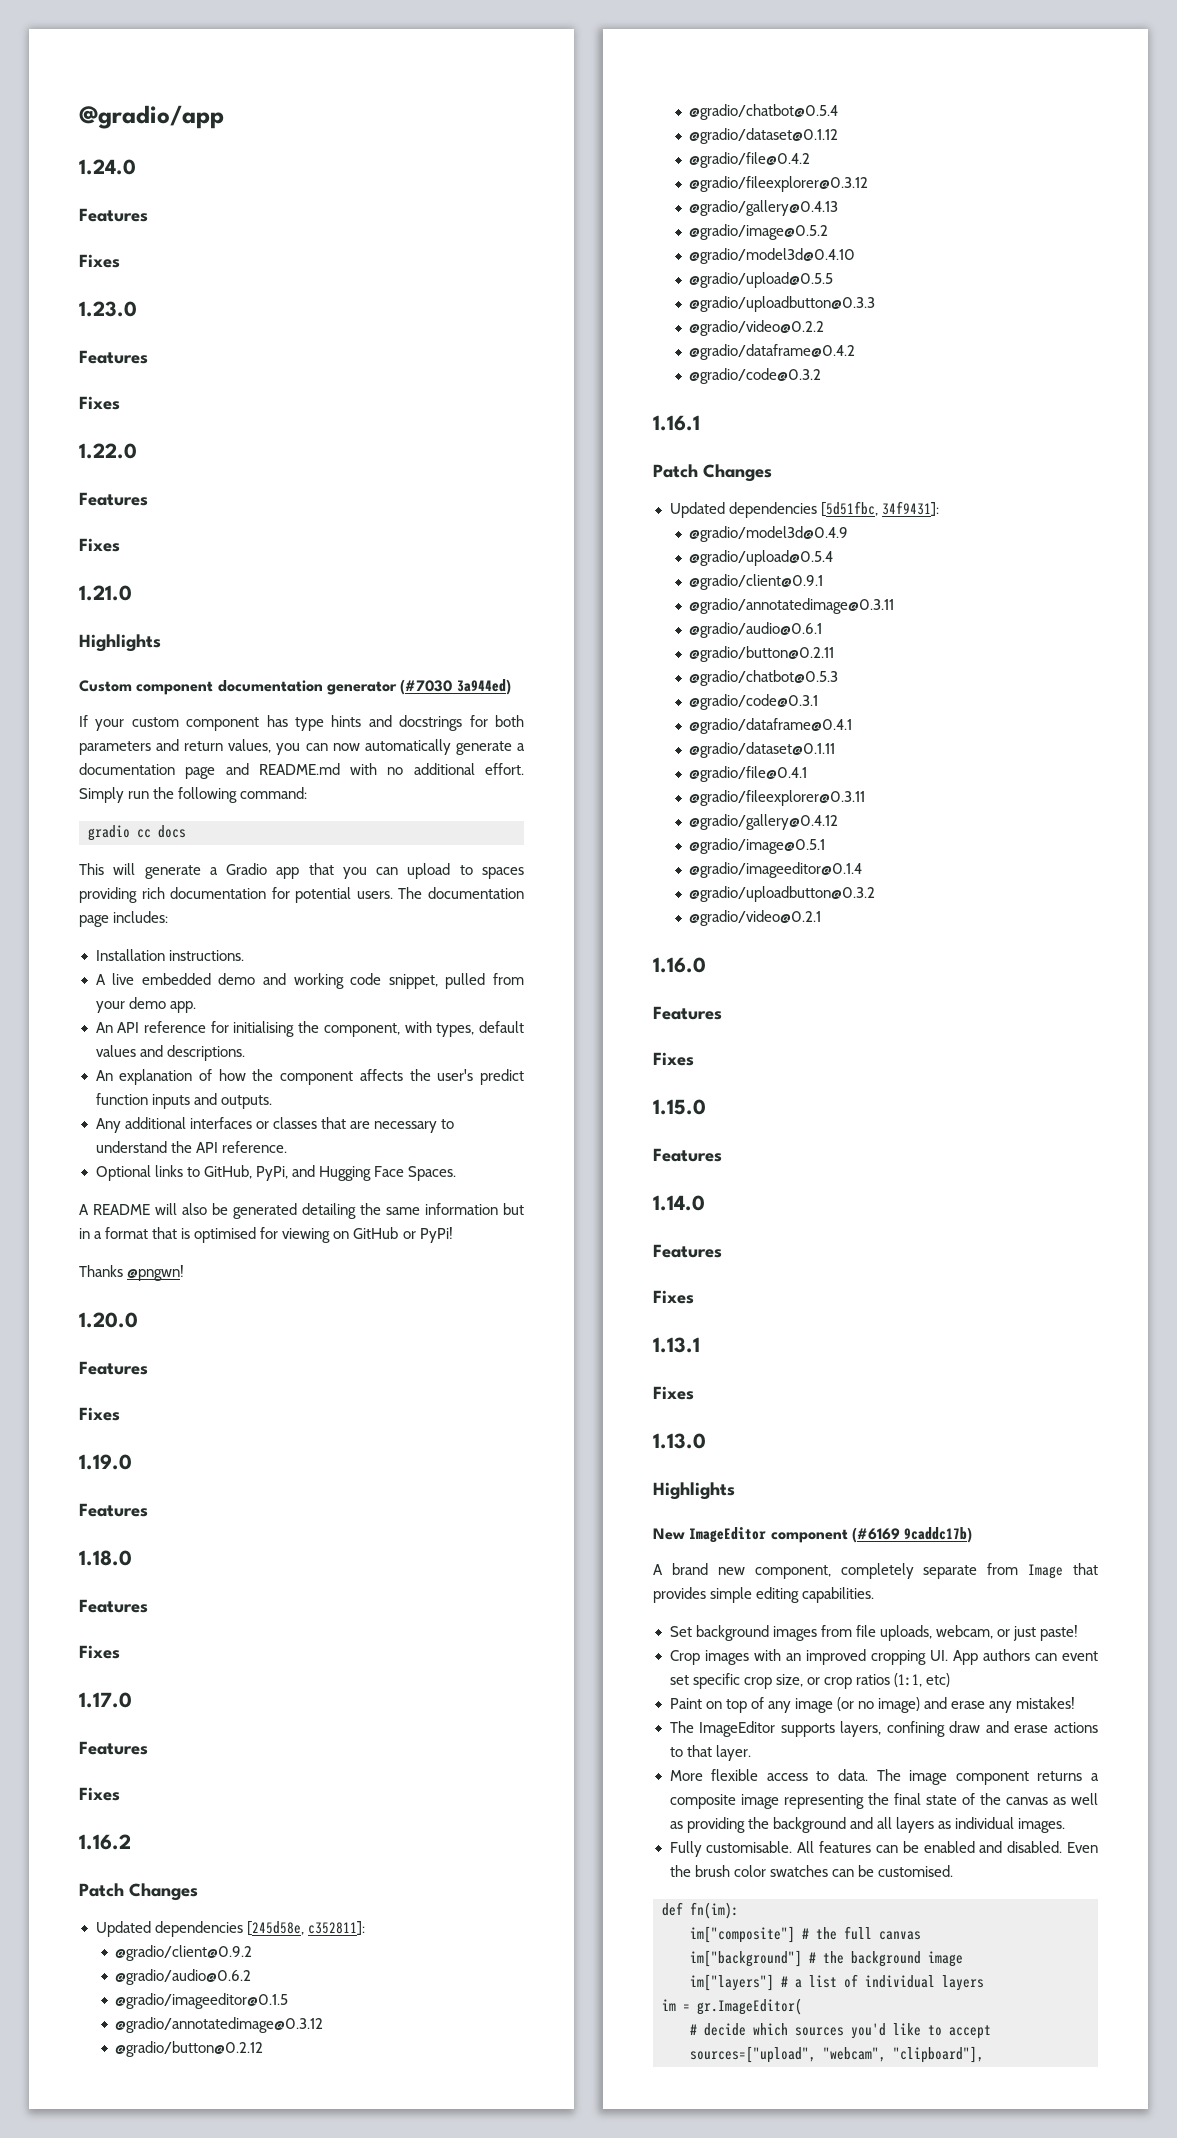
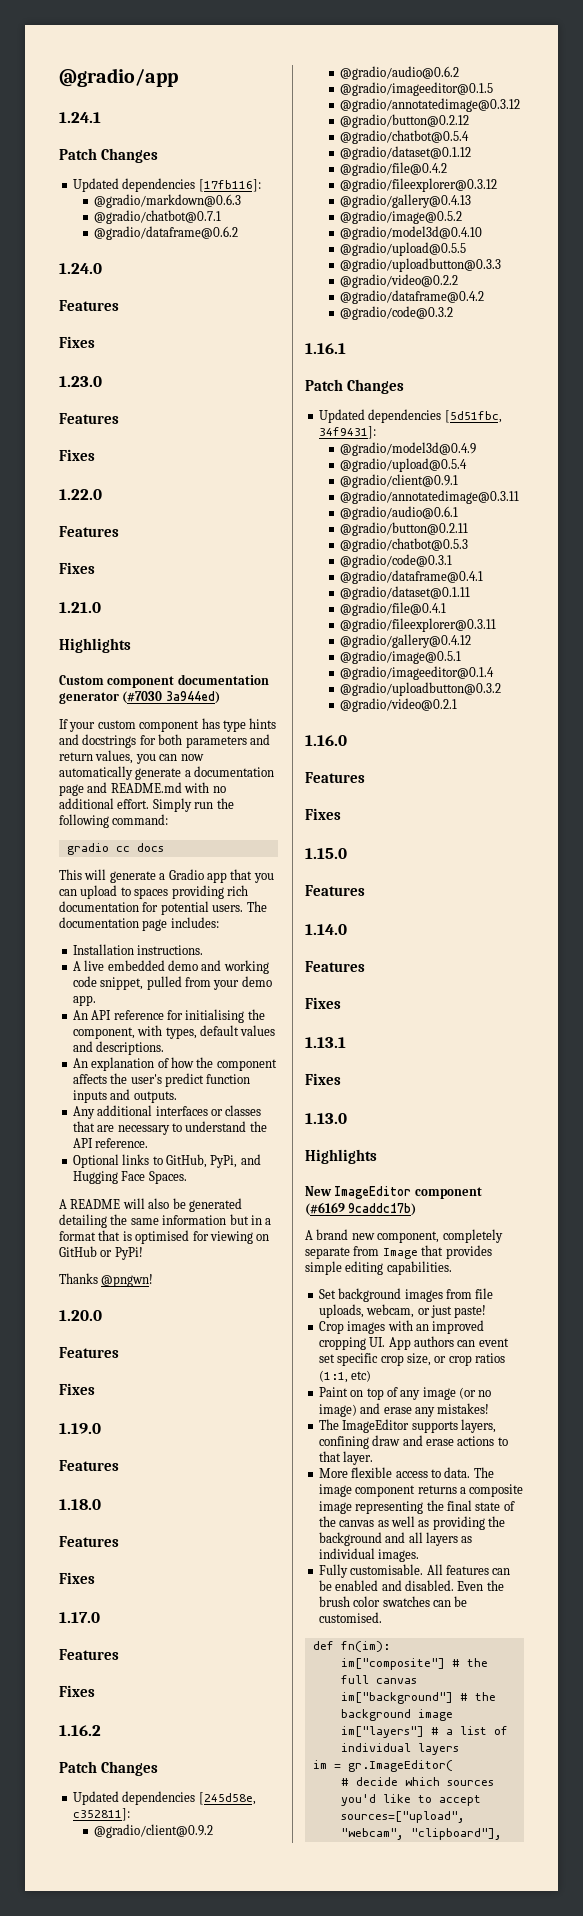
(224, 117) none -> [59,112,101,123] [59,148,158,163] [72,178,261,192] [94,194,242,208] [94,210,222,224] [94,226,239,240] // 1.24.1 // Patch Changes // Updated dependencies [17fb116]: // @gradio/markdown@0.6.3 // @gradio/chatbot@0.7.1 // @gradio/dataframe@0.6.2

